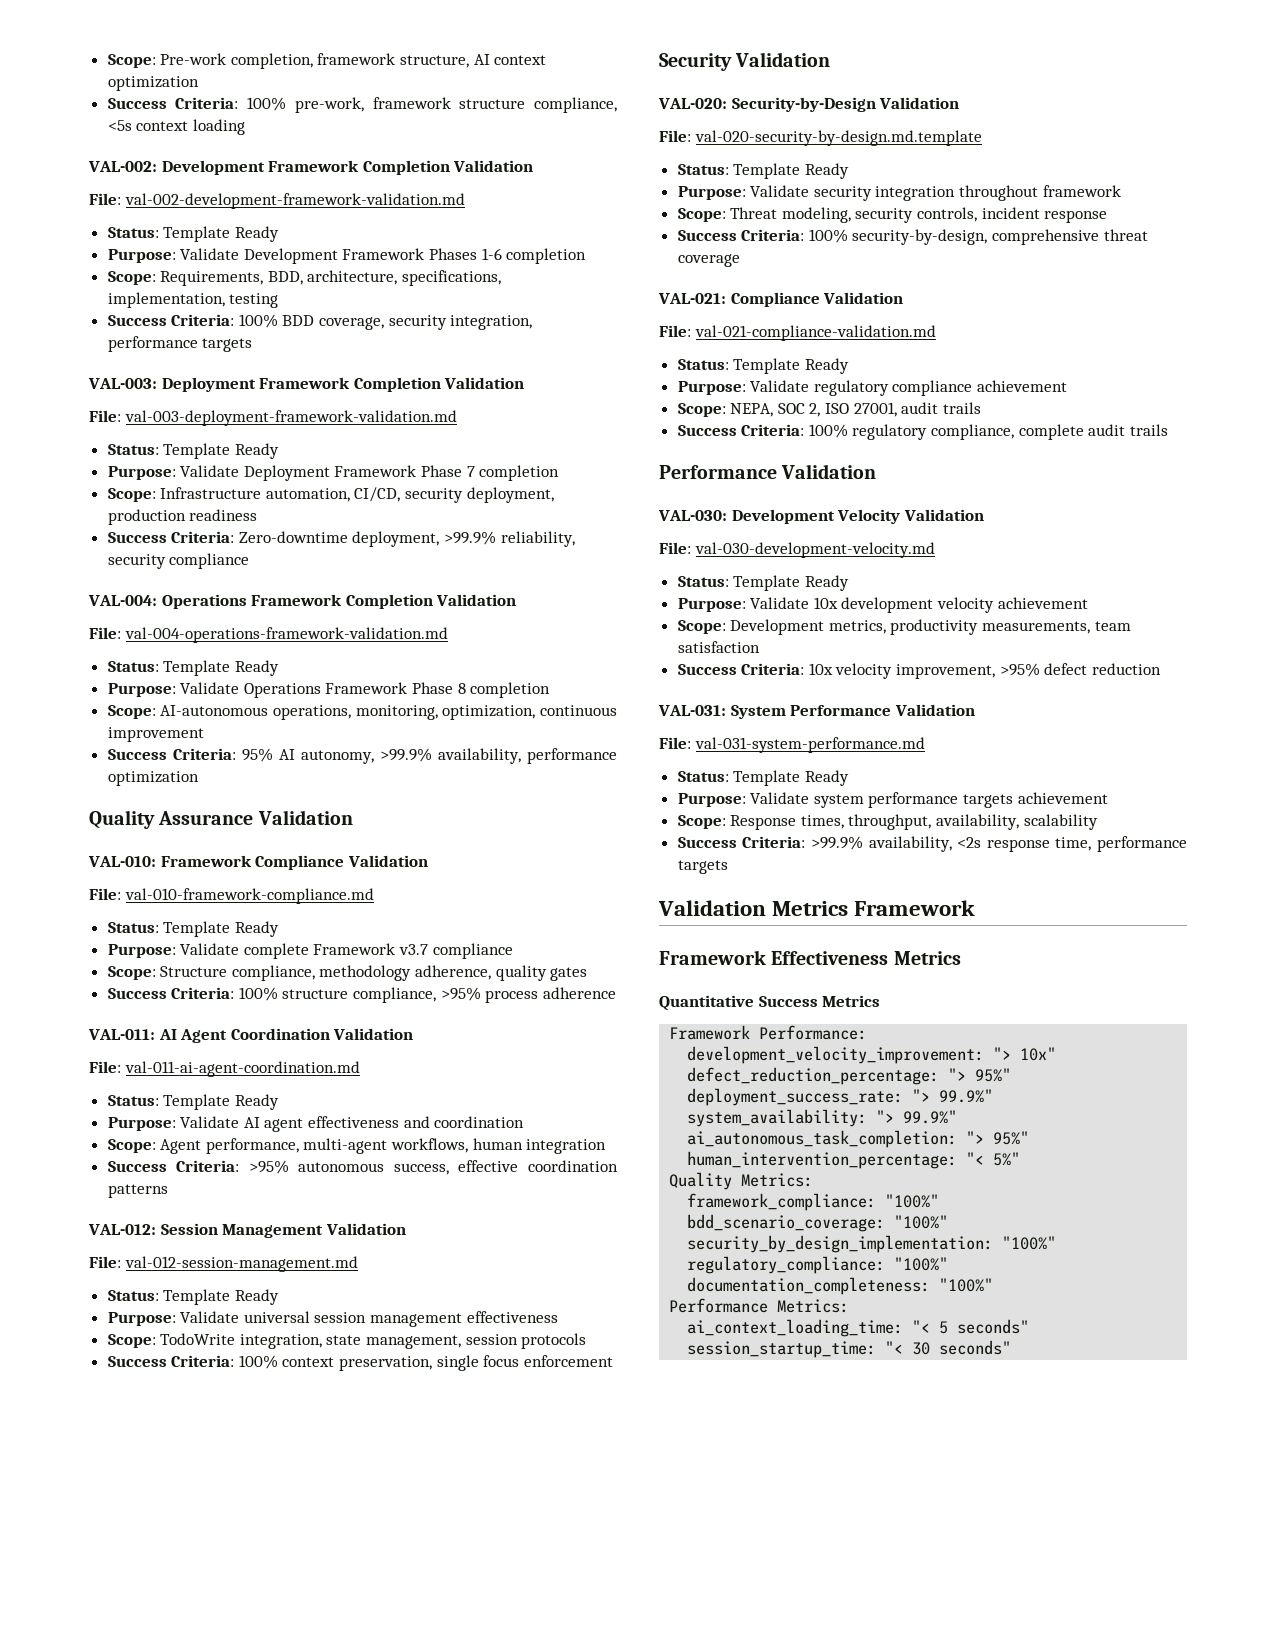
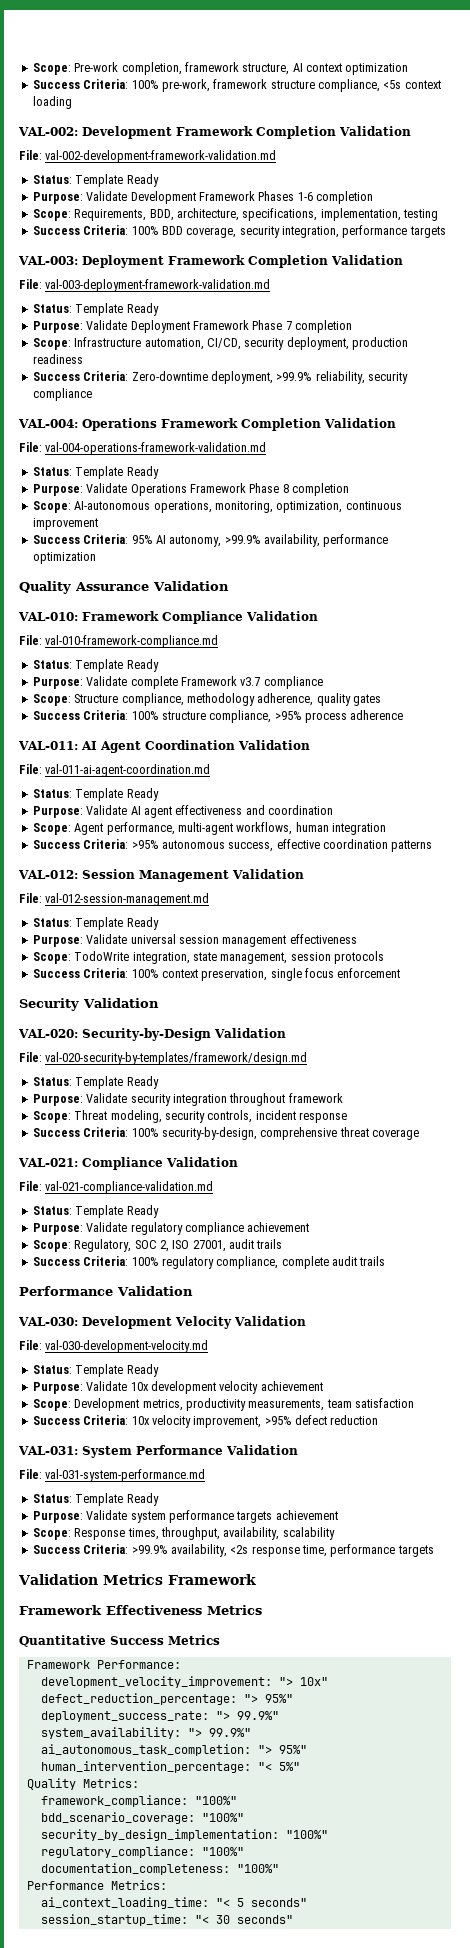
[694,130,982,146] val-020-security-by-design.md.template -> [45,1052,308,1065] val-020-security-by-templates/framework/design.md
[730,403,774,417] NEPA, -> [74,1239,132,1252] Regulatory,

